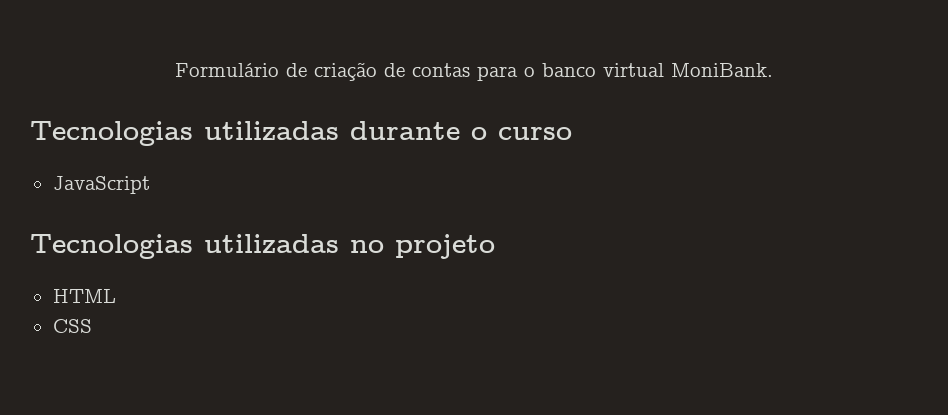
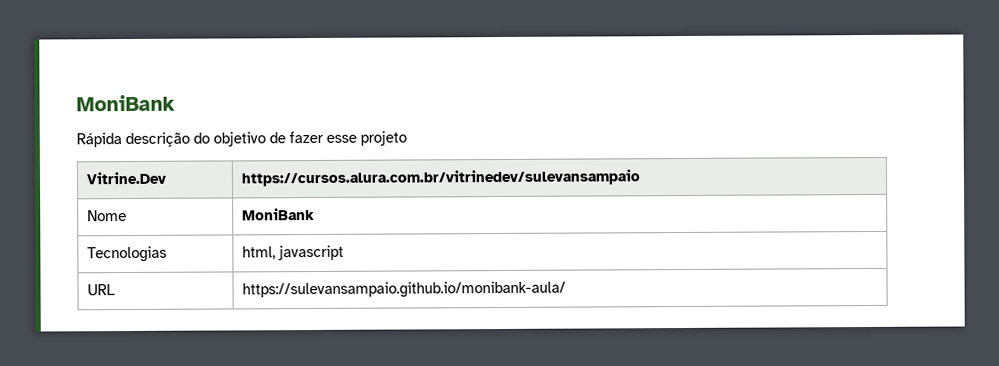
[175,62,773,81] [30,121,572,146] [52,176,150,194] [30,234,495,259] [52,289,116,303] [52,319,92,333] Formulário de criação de contas para o banco virtual MoniBank. // Tecnologias utilizadas durante o curso // JavaScript // Tecnologias utilizadas no projeto // HTML // CSS -> [76,94,175,112] [76,130,407,148] [85,171,166,185] [240,169,641,187] [86,210,127,222] [241,208,315,221] [86,245,167,263] [241,244,344,261] [86,284,115,296] [241,280,566,299] MoniBank // Rápida descrição do objetivo de fazer esse projeto // Vitrine.Dev | https://cursos.alura.com.br/vitrinedev/sulevansampaio // Nome | MoniBank // Tecnologias | html, javascript // URL | https://sulevansampaio.github.io/monibank-aula/

